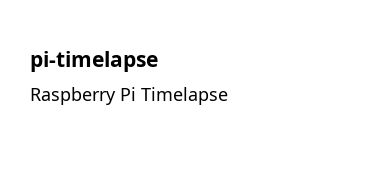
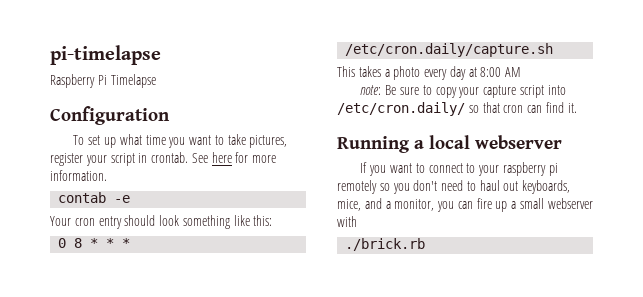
(228, 96) none -> [50,106,170,125] [73,134,288,148] [50,152,277,166] [50,170,107,181] [58,192,131,203] [50,215,273,229] [58,238,131,248] [345,43,554,57] [337,66,522,80] [360,85,566,98] [337,102,577,116] [337,135,562,153] [360,162,558,176] [337,180,571,194] [337,198,593,212] [337,216,357,227] [345,238,426,251] // Configuration // To set up what time you want to take pictures, register your script in crontab. See here for more information. // contab -e // Your cron entry should look something like this: // 0 8 * * * /etc/cron.daily/capture.sh // This takes a photo every day at 8:00 AM // note: Be sure to copy your capture script into /etc/cron.daily/ so that cron can find it. // Running a local webserver // If you want to connect to your raspberry pi remotely so you don't need to haul out keyboards, mice, and a monitor, you can fire up a small webserver with // ./brick.rb

